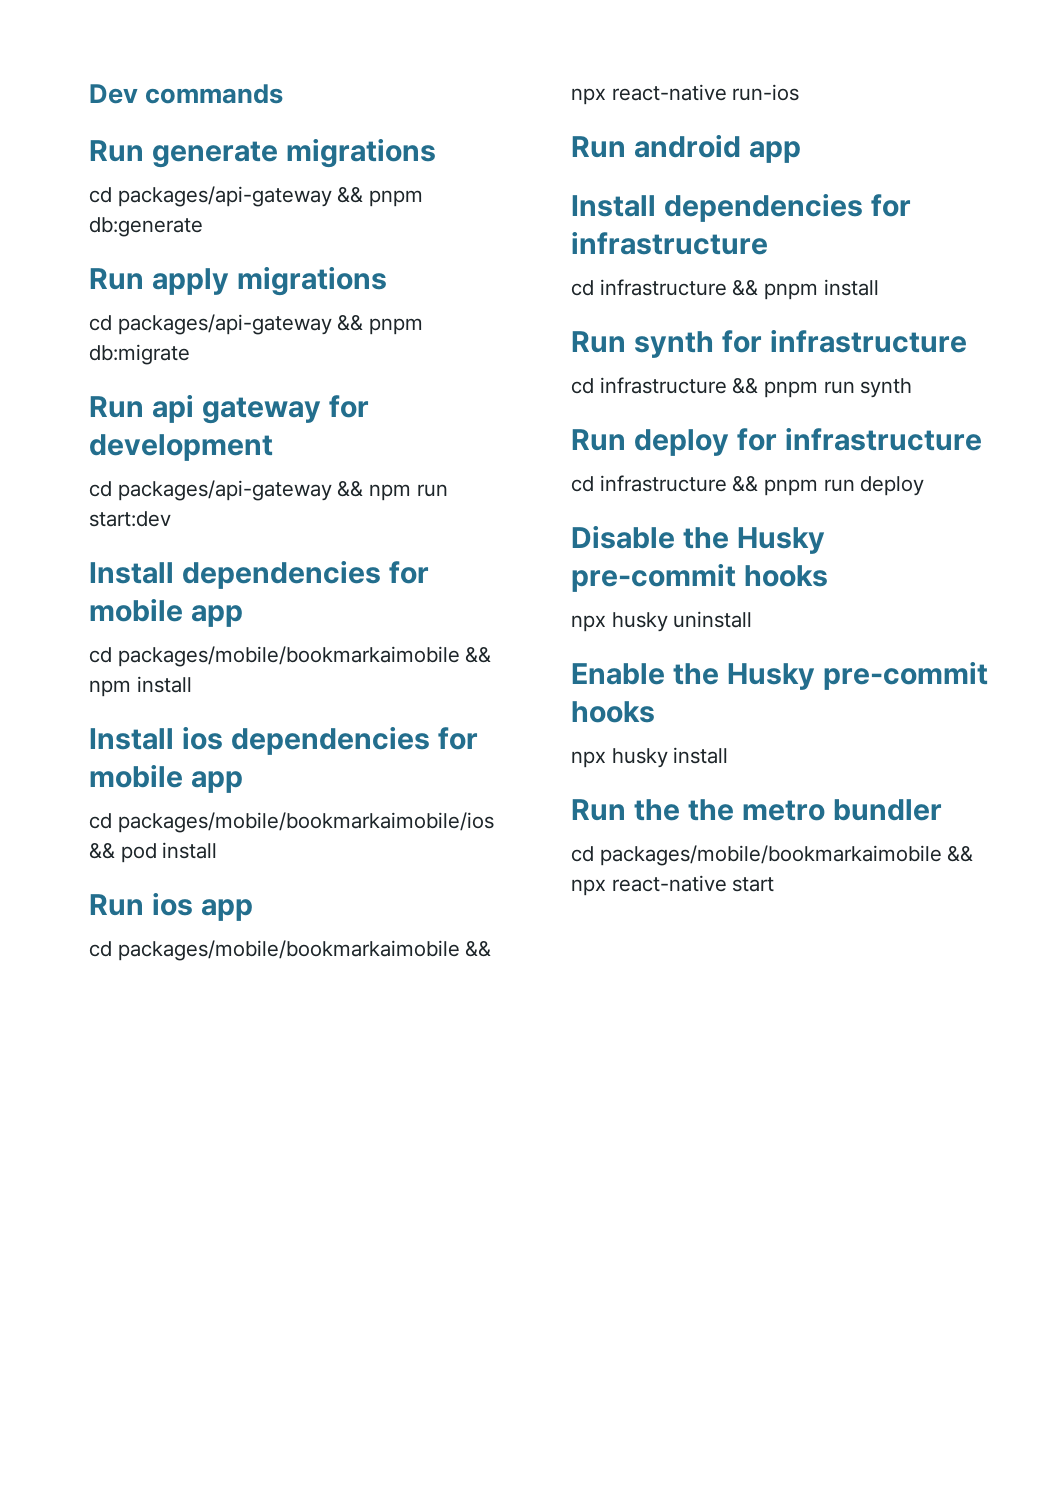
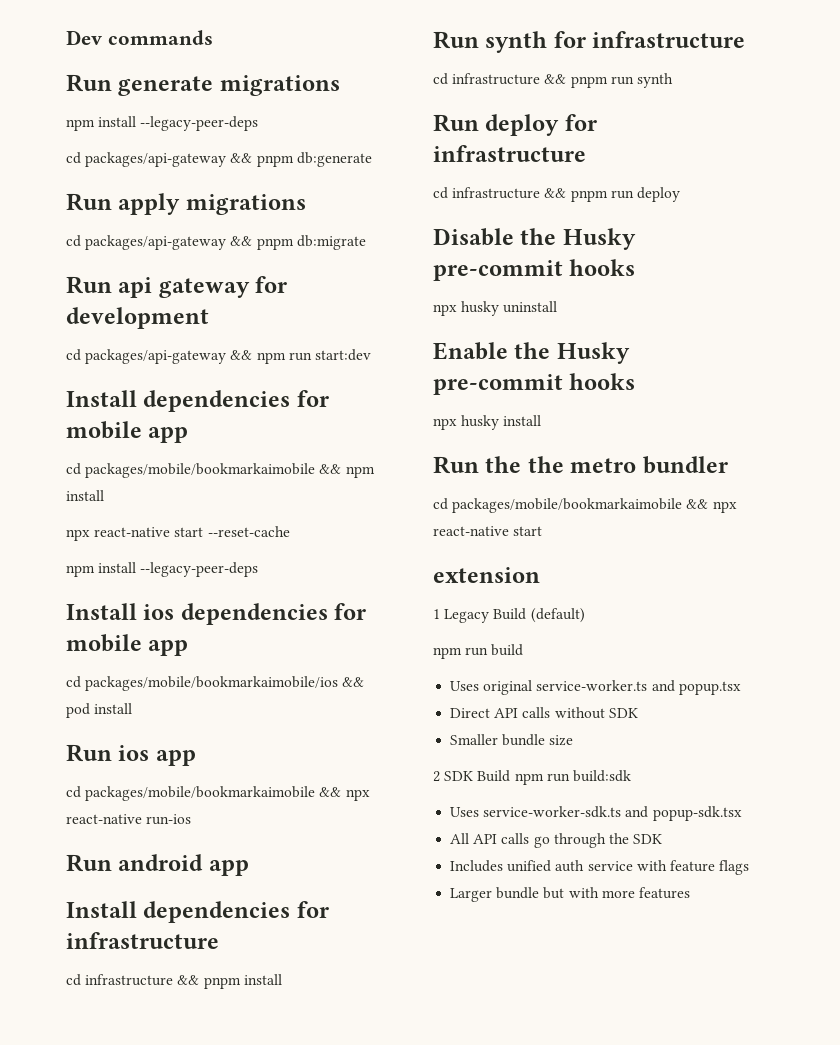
(436, 153) none -> [66,116,259,131] // npm install --legacy-peer-deps
(192, 684) none -> [66,526,290,541] [66,562,259,577] // npx react-native start --reset-cache // npm install --legacy-peer-deps
(775, 884) none -> [433,567,540,583] [433,608,585,623] [433,644,524,659] [450,680,741,695] [450,707,638,719] [450,734,574,746] [433,770,631,785] [450,806,742,821] [450,833,663,848] [450,860,750,875] [450,887,690,902] // extension // 1 Legacy Build (default) // npm run build // Uses original service-worker.ts and popup.tsx // Direct API calls without SDK // Smaller bundle size // 2 SDK Build npm run build:sdk // Uses service-worker-sdk.ts and popup-sdk.tsx // All API calls go through the SDK // Includes unified auth service with feature flags // Larger bundle but with more features

